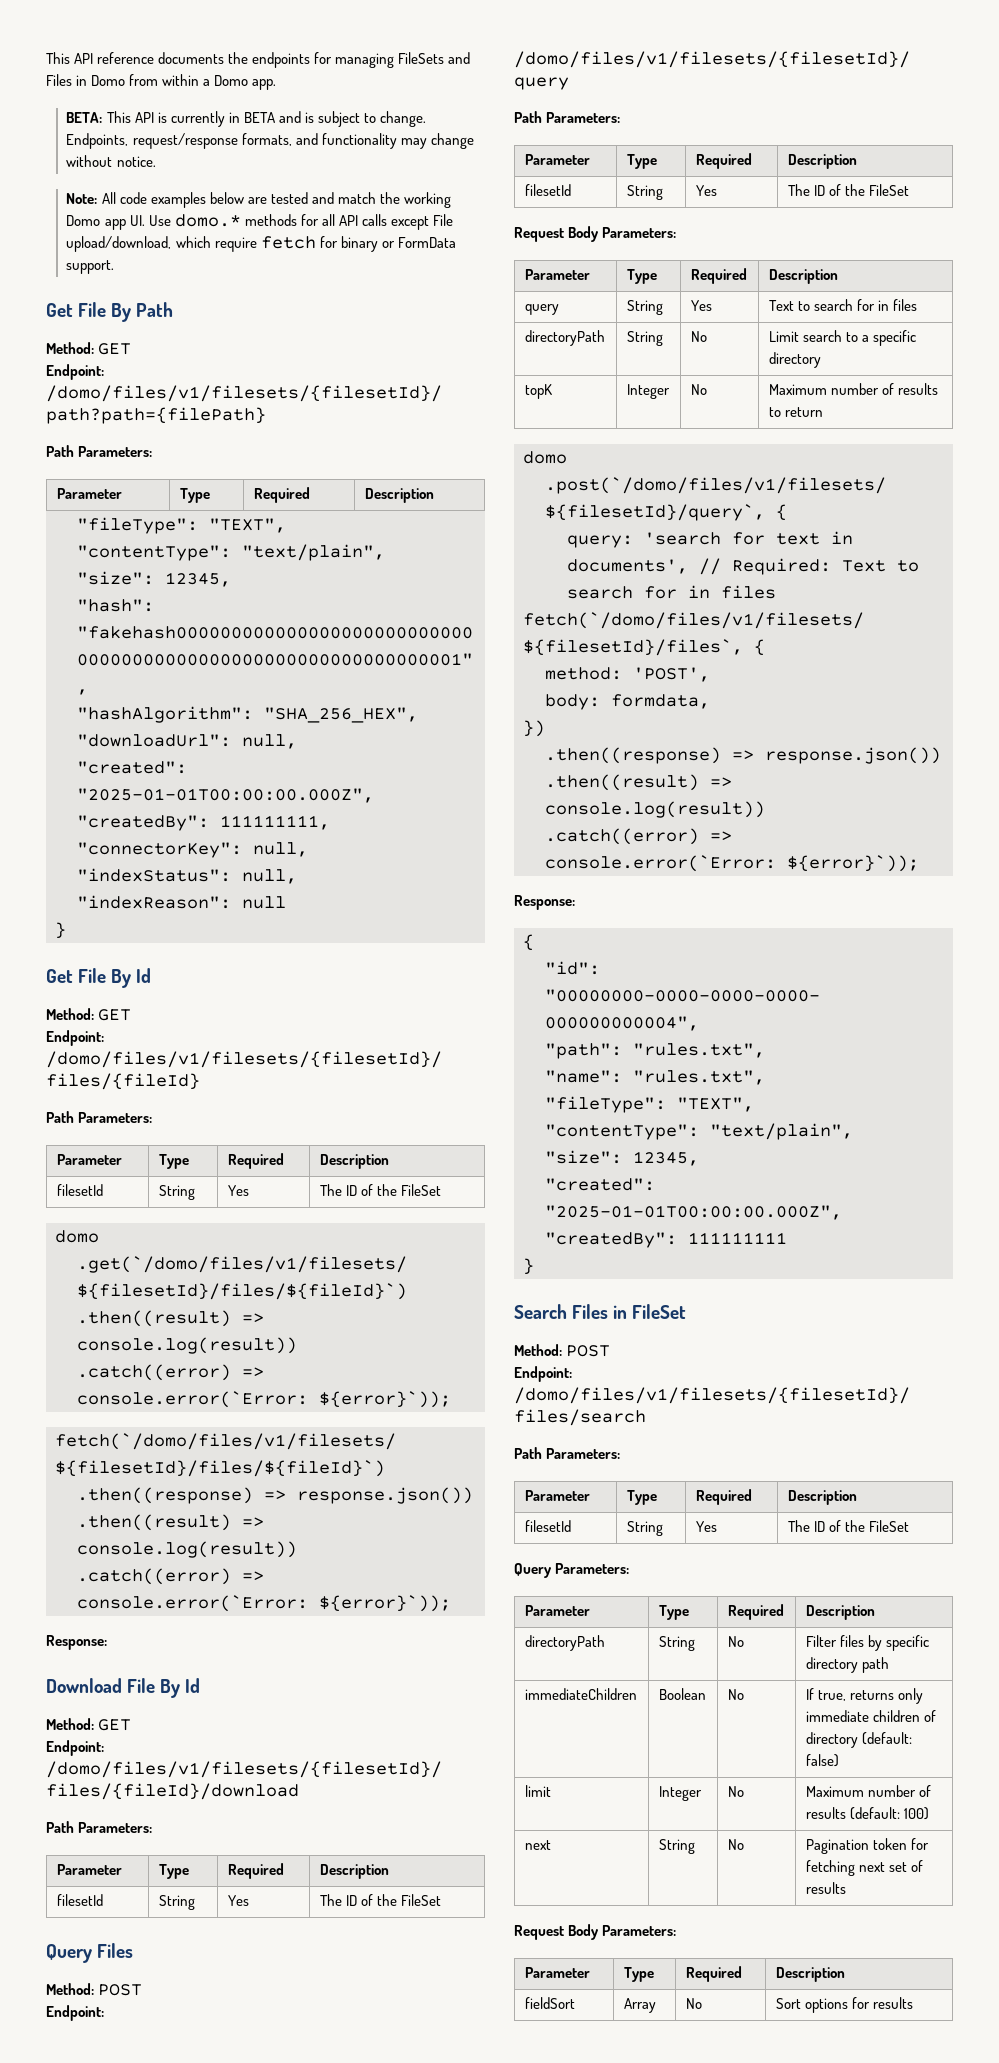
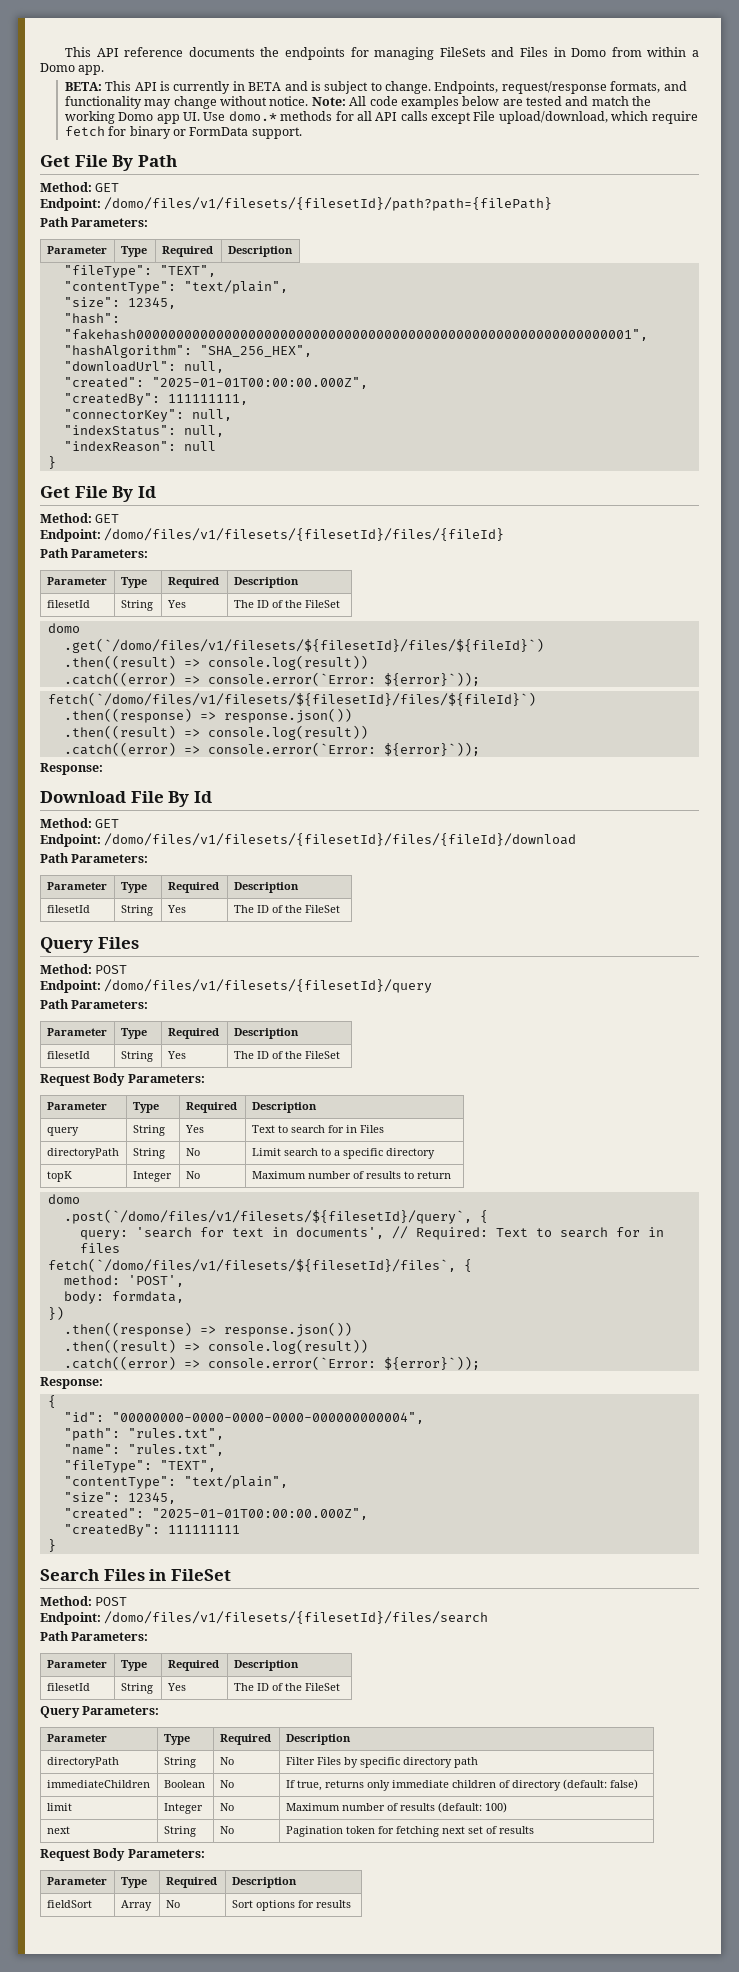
(156, 161) // -> (309, 101) none
[892,299,917,311] files -> [359,1125,384,1133] Files
[839,1635,864,1647] files -> [316,1757,341,1765] Files

